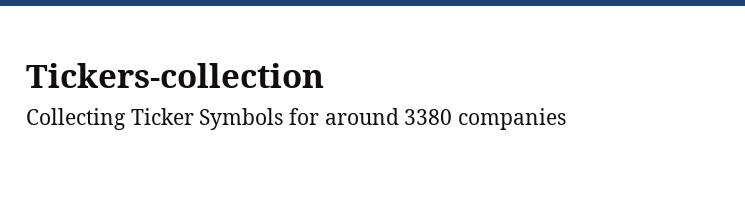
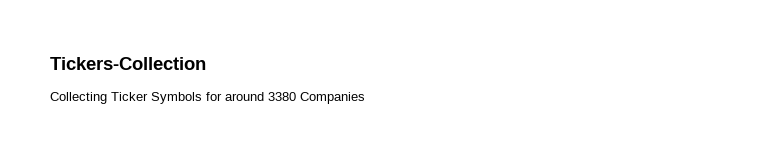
[26,63,324,88] Tickers-collection -> [50,57,206,70] Tickers-Collection
[458,108,567,130] companies -> [300,92,365,104] Companies

